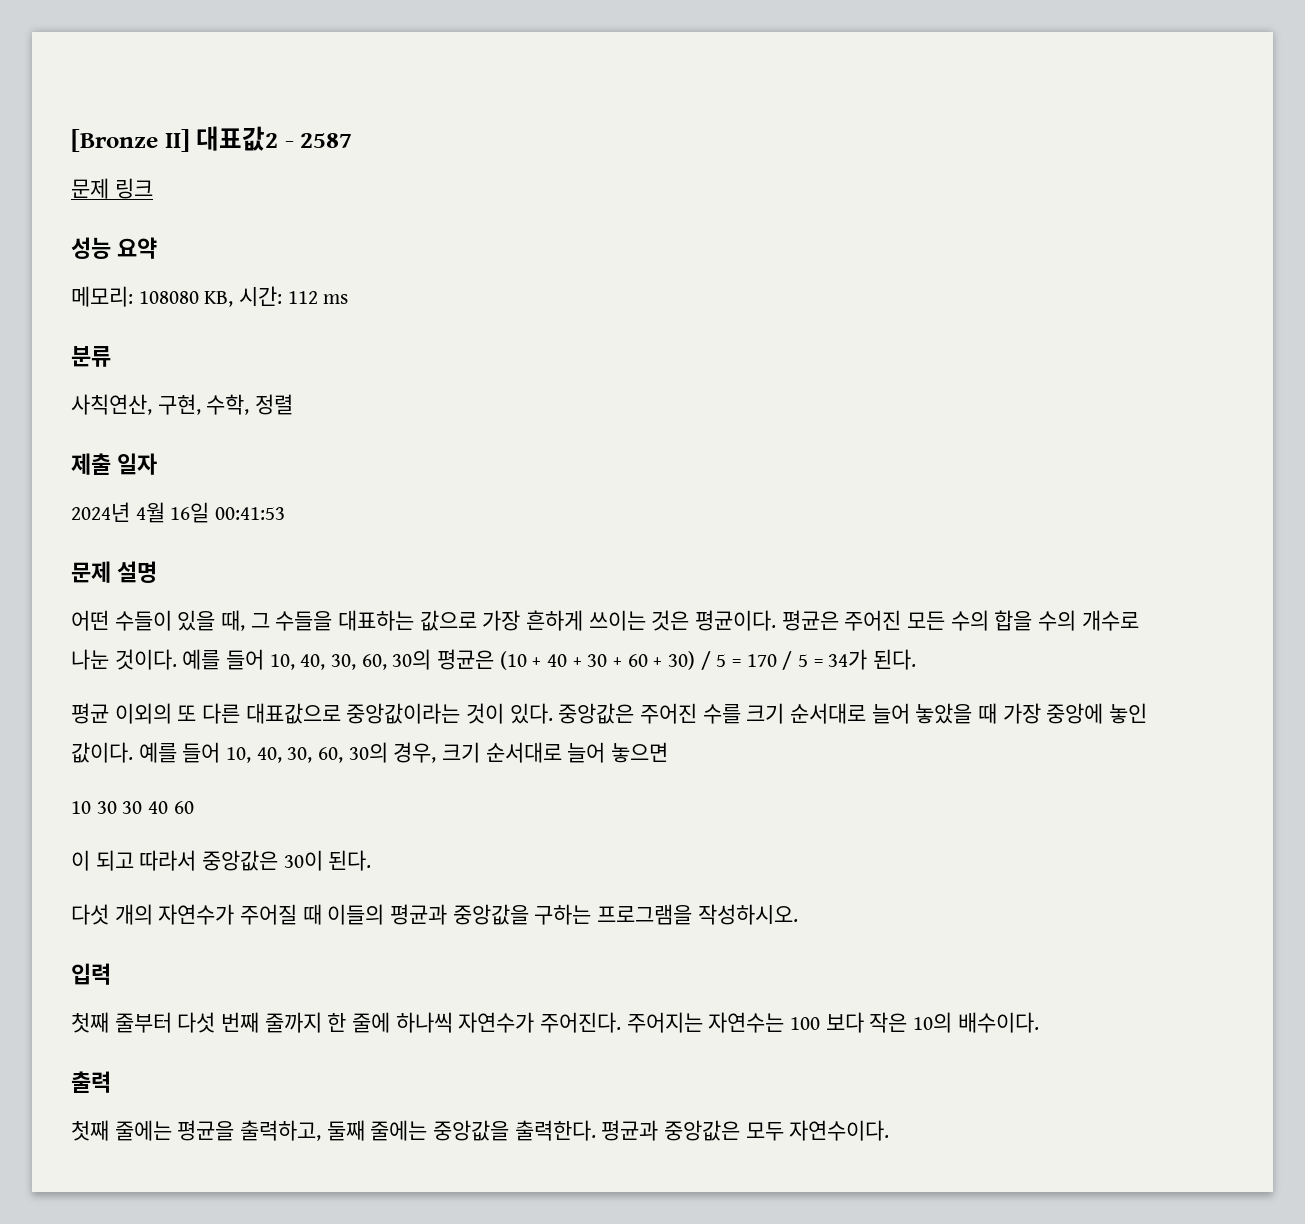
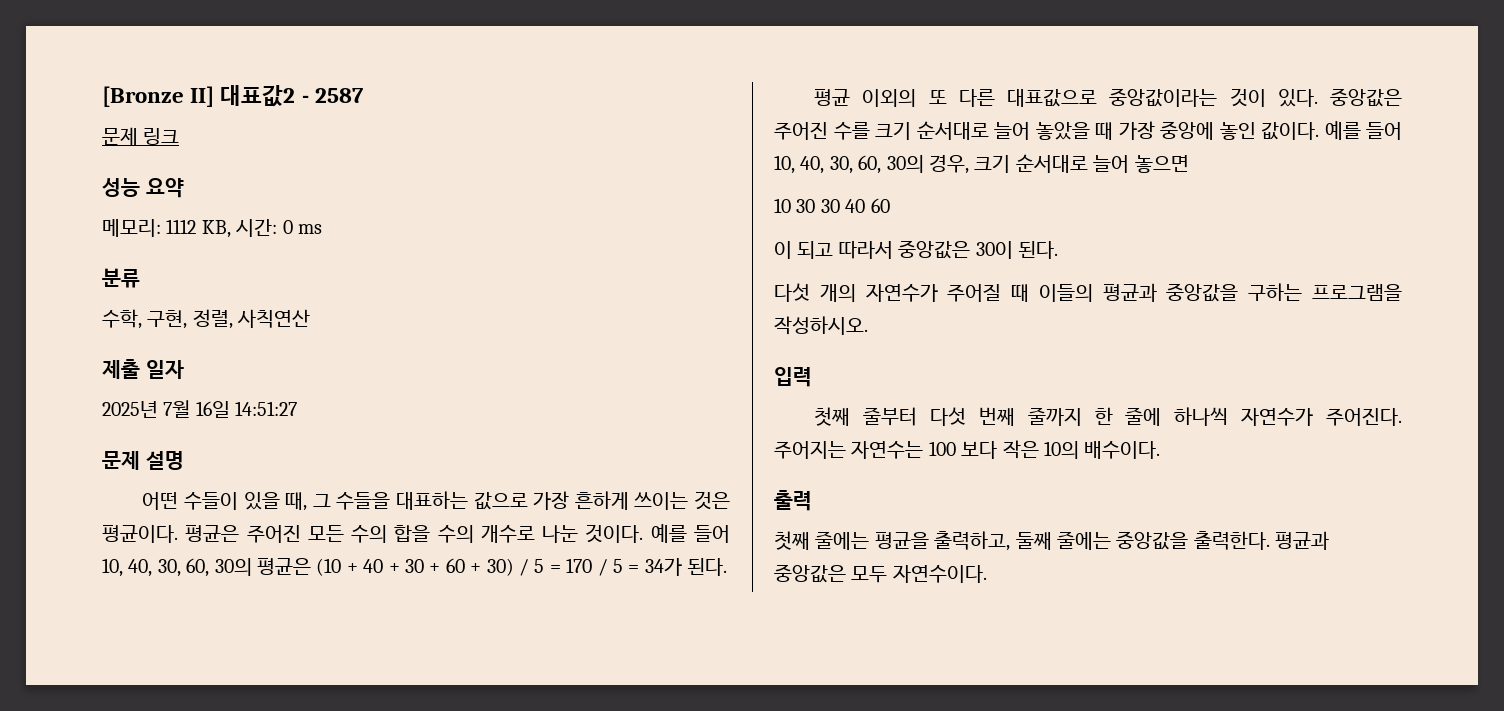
[138,291,199,304] 108080 -> [166,219,197,234] 1112
[287,291,318,304] 112 -> [282,220,293,234] 0
[71,394,294,415] [71,453,157,475] [71,502,286,523] 사칙연산, 구현, 수학, 정렬 // 제출 일자 // 2024년 4월 16일 00:41:53 -> [102,309,311,329] [102,359,184,379] [102,400,298,418] 수학, 구현, 정렬, 사칙연산 // 제출 일자 // 2025년 7월 16일 14:51:27

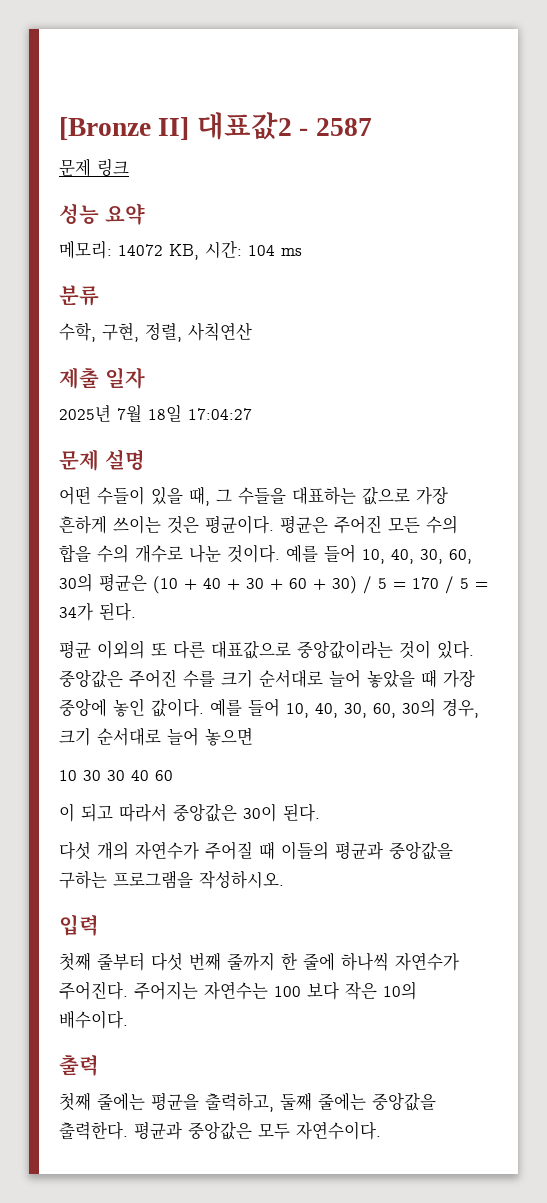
[166,219,197,234] 1112 -> [118,244,163,256] 14072
[282,220,293,234] 0 -> [248,245,275,256] 104
[195,401,298,418] 16일 14:51:27 -> [148,405,252,422] 18일 17:04:27

